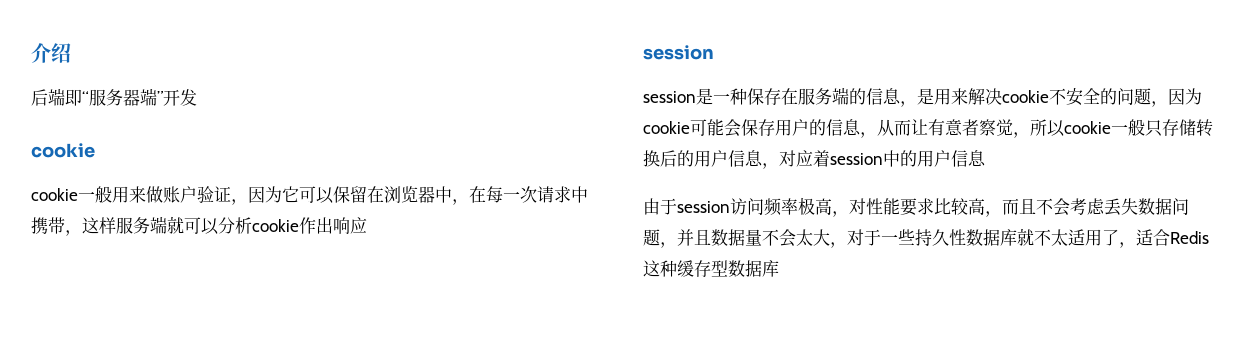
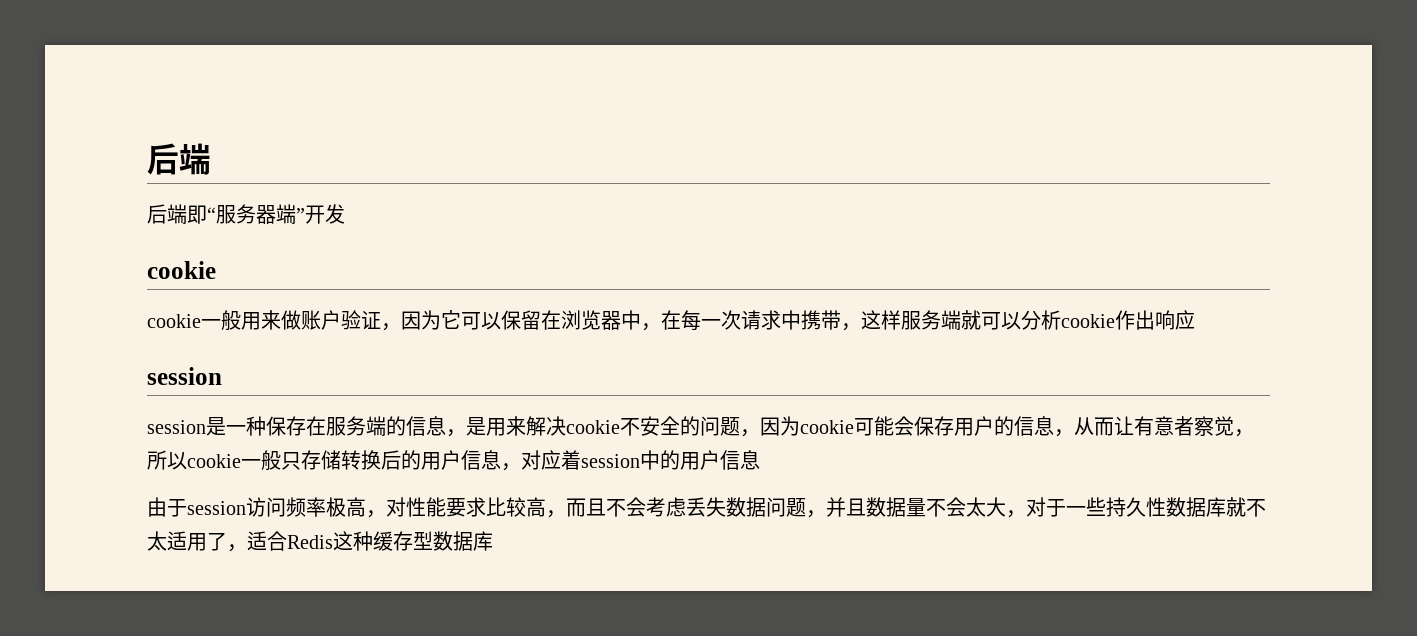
[31,43,71,63] 介绍 -> [147,143,211,175] 后端

